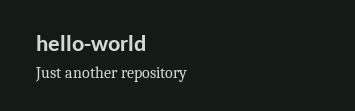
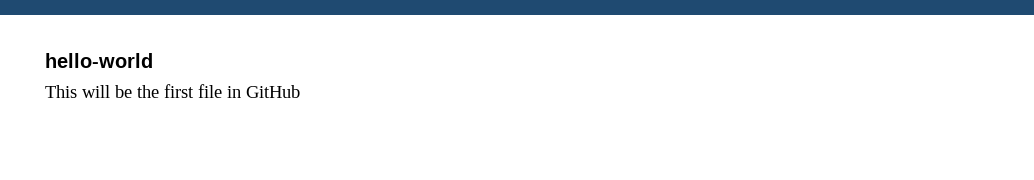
[35,66,188,82] Just another repository -> [45,84,300,98] This will be the first file in GitHub

